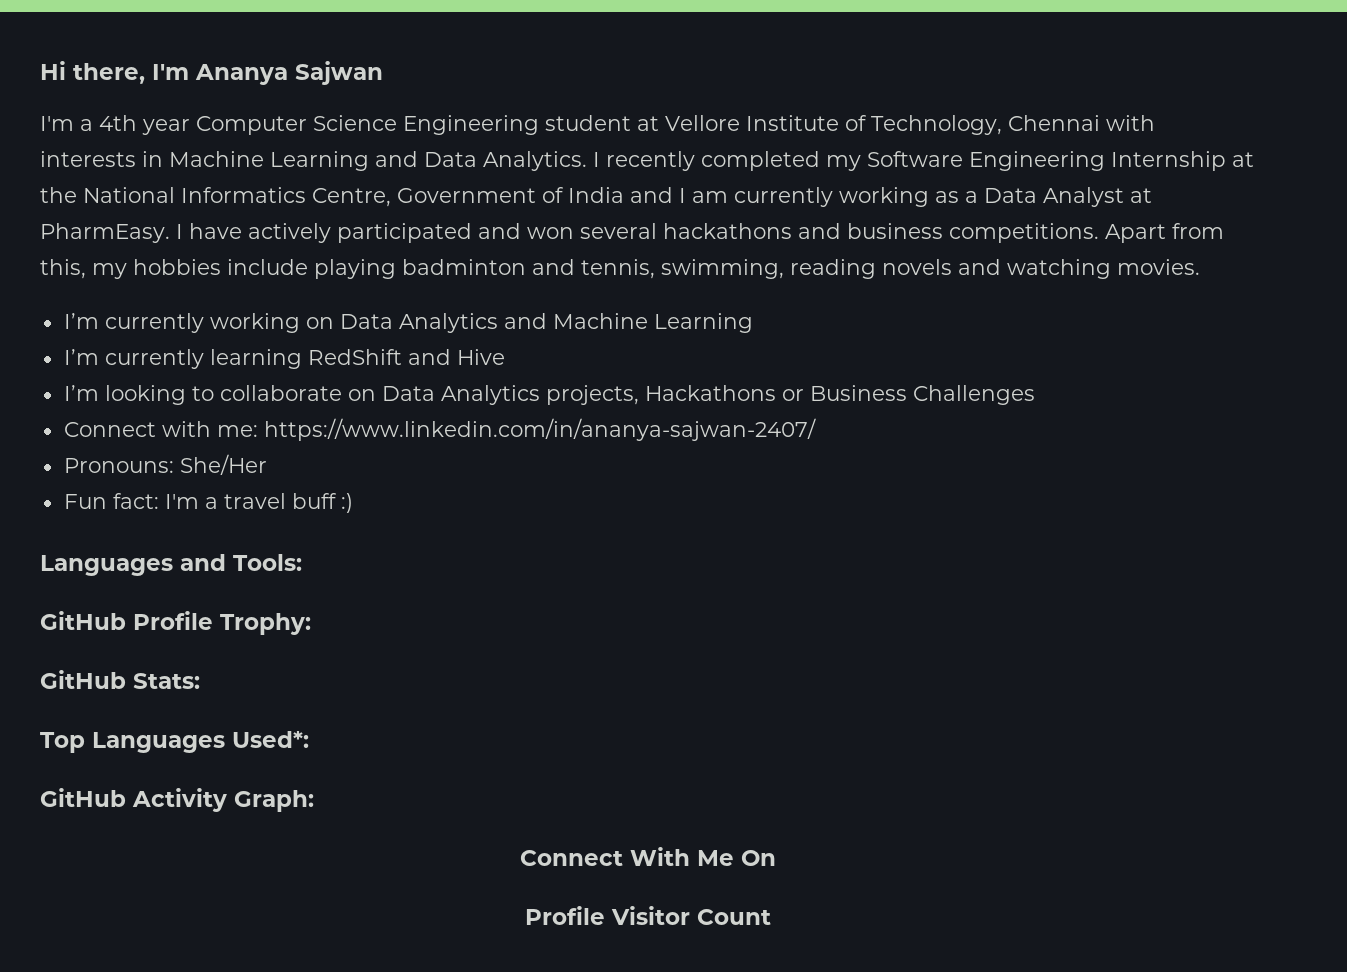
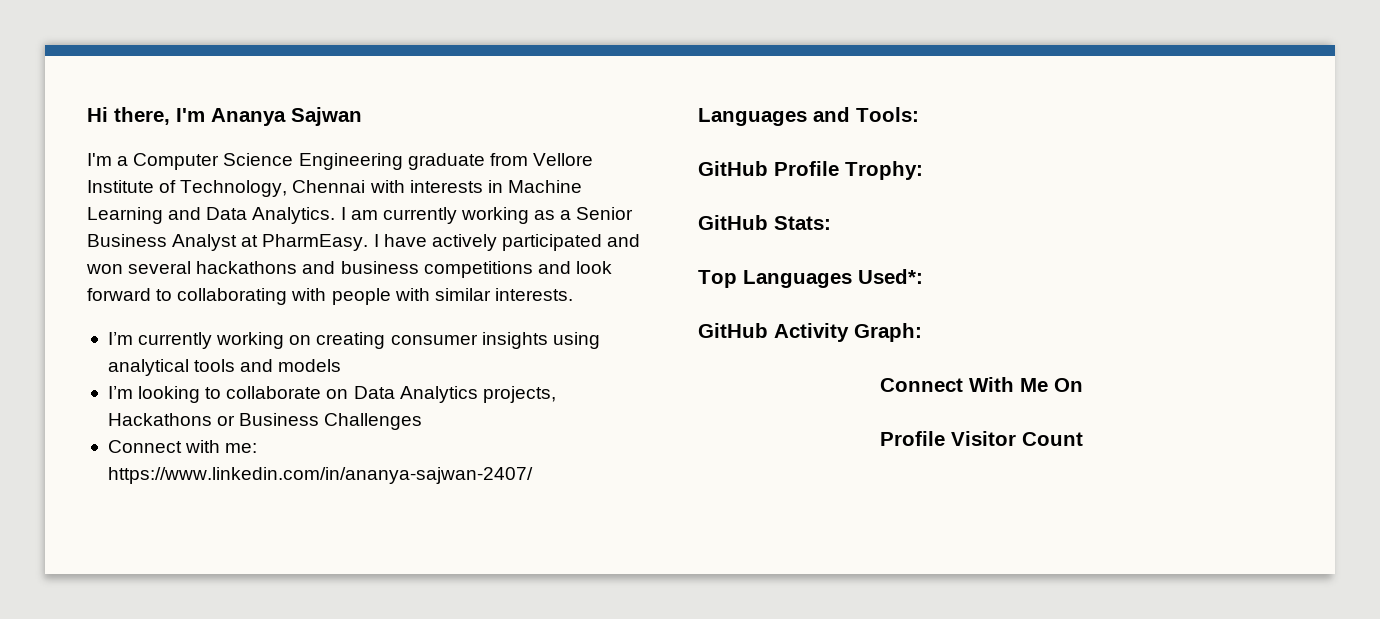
[99,115,190,135] 4th year -> (129, 161) none
[545,115,659,131] student at -> [407,153,528,170] graduate from
[606,151,1254,171] [40,187,686,207] recently completed my Software Engineering Internship at the National Informatics Centre, Government of India and I -> (346, 213) none
[984,188,1037,203] Data -> [576,207,634,220] [87,234,167,247] Senior Business
[949,223,1224,243] [40,259,1200,279] [63,313,753,333] [63,349,505,369] competitions. Apart from this, my hobbies include playing badminton and tennis, swimming, reading novels and watching movies. // I’m currently working on Data Analytics and Machine Learning // I’m currently learning RedShift and Hive -> [423,261,612,278] [87,288,573,305] [107,332,600,349] [107,359,342,376] competitions and look forward to collaborating with people with similar interests. // I’m currently working on creating consumer insights using analytical tools and models
[63,454,267,475] [63,493,353,513] // Pronouns: She/Her // Fun fact: I'm a travel buff :) -> (533, 475) none

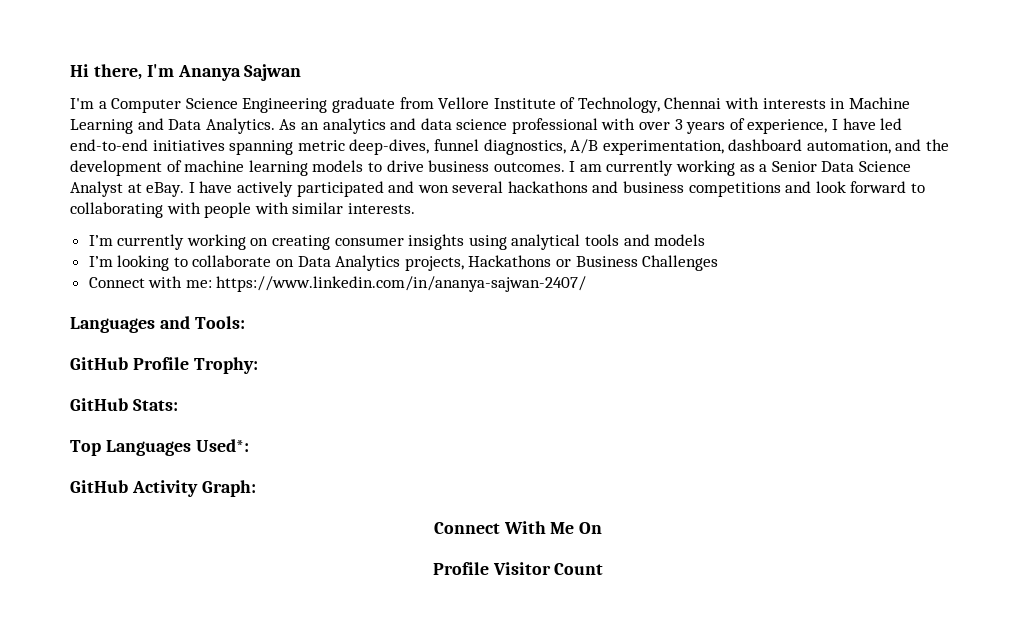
(336, 215) none -> [279,118,903,134] [70,139,950,155] [70,160,565,176] As an analytics and data science professional with over 3 years of experience, I have led end-to-end initiatives spanning metric deep-dives, funnel diagnostics, A/B experimentation, dashboard automation, and the development of machine learning models to drive business outcomes.
[87,234,167,247] Business -> [821,161,912,172] Data Science
[262,234,369,251] PharmEasy. -> [146,182,185,197] eBay.

